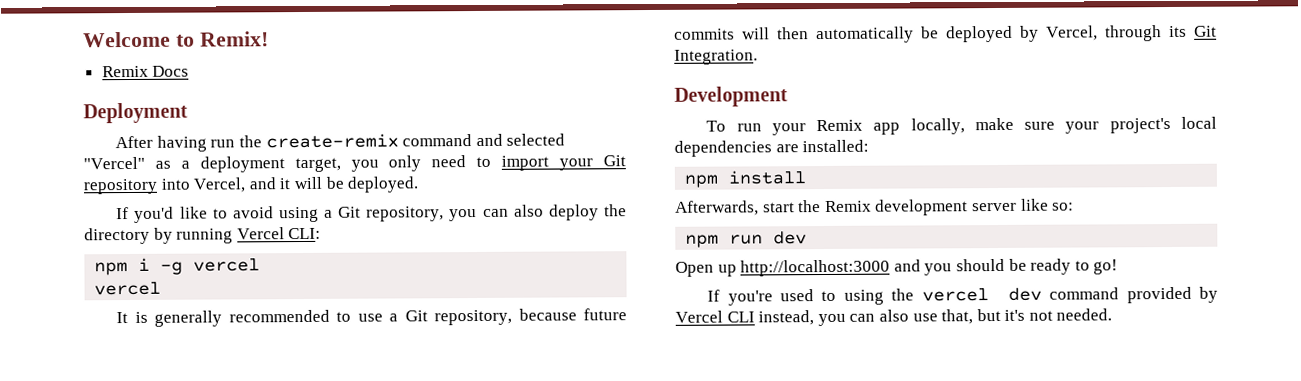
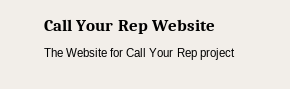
[83,31,269,48] [101,65,190,78] [83,102,188,124] [115,133,566,152] [83,155,627,173] [83,176,420,195] [116,204,627,223] [84,227,322,245] [94,257,261,276] [94,281,162,296] [116,308,627,327] [674,25,1217,44] [674,49,758,65] [674,86,788,107] [706,116,1217,136] [674,139,870,157] [684,170,807,188] [675,198,1075,216] [685,231,808,248] [675,258,1119,277] [707,286,1218,306] [675,308,1113,327] Welcome to Remix! // Remix Docs // Deployment // After having run the create-remix command and selected "Vercel" as a deployment target, you only need to import your Git repository into Vercel, and it will be deployed. // If you'd like to avoid using a Git repository, you can also deploy the directory by running Vercel CLI: // npm i -g vercel // vercel // It is generally recommended to use a Git repository, because future commits will then automatically be deployed by Vercel, through its Git Integration. // Development // To run your Remix app locally, make sure your project's local dependencies are installed: // npm install // Afterwards, start the Remix development server like so: // npm run dev // Open up http://localhost:3000 and you should be ready to go! // If you're used to using the vercel dev command provided by Vercel CLI instead, you can also use that, but it's not needed. -> [44,19,216,34] [44,48,235,60] Call Your Rep Website // The Website for Call Your Rep project

